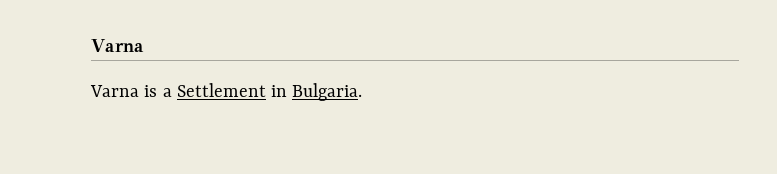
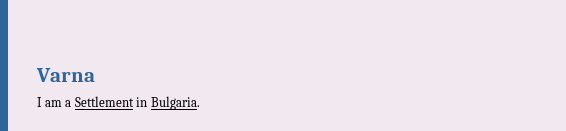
[90,85,158,97] Varna is -> [37,97,62,107] I am

